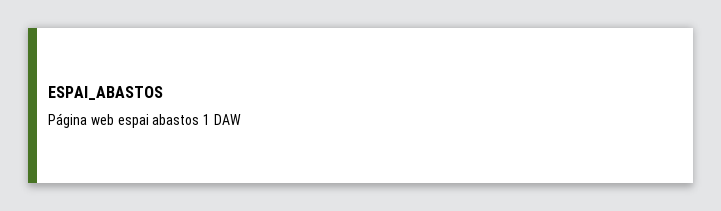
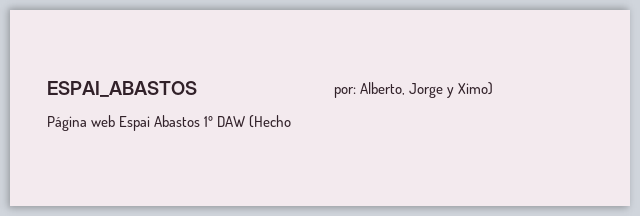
[117,114,241,128] espai abastos 1 DAW -> [119,115,292,131] [334,82,494,98] Espai Abastos 1º DAW (Hecho por: Alberto, Jorge y Ximo)

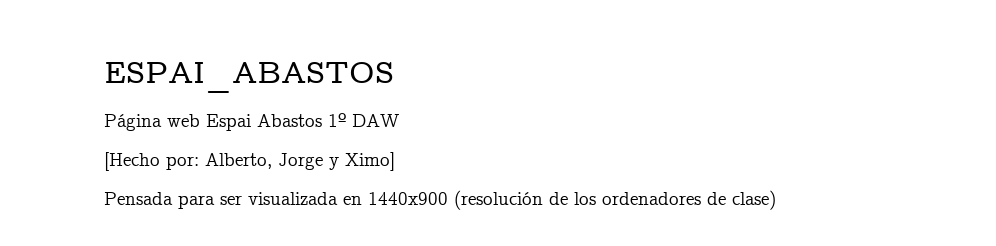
[249,115,292,128] (Hecho -> [104,152,160,171] // [Hecho
[458,82,494,95] Ximo) -> [345,152,395,171] [104,190,776,210] Ximo] // Pensada para ser visualizada en 1440x900 (resolución de los ordenadores de clase)

